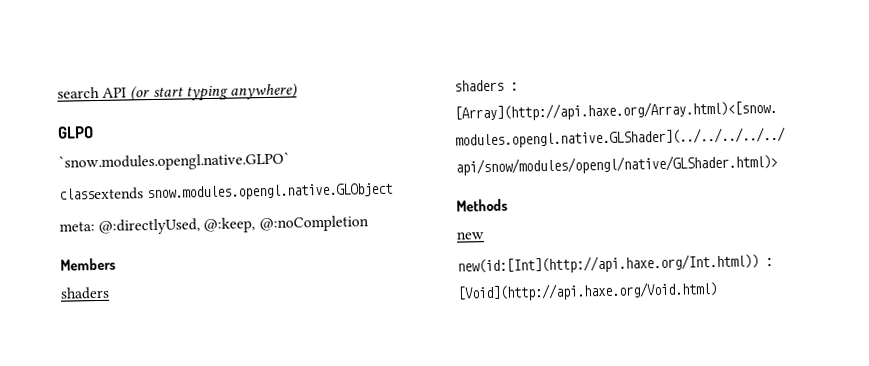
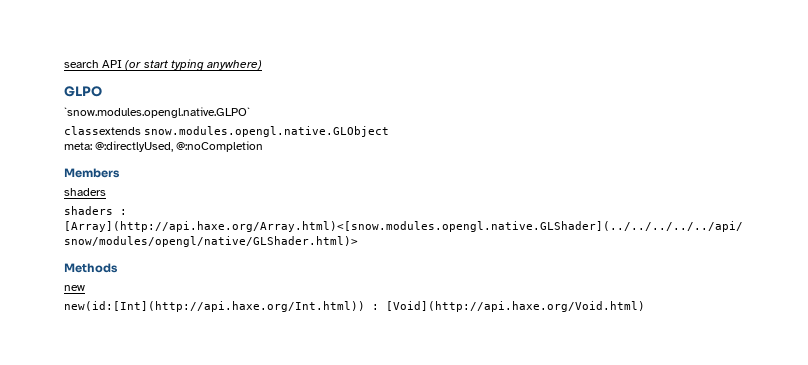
[203,217,256,234] @:keep, -> (174, 146) none

